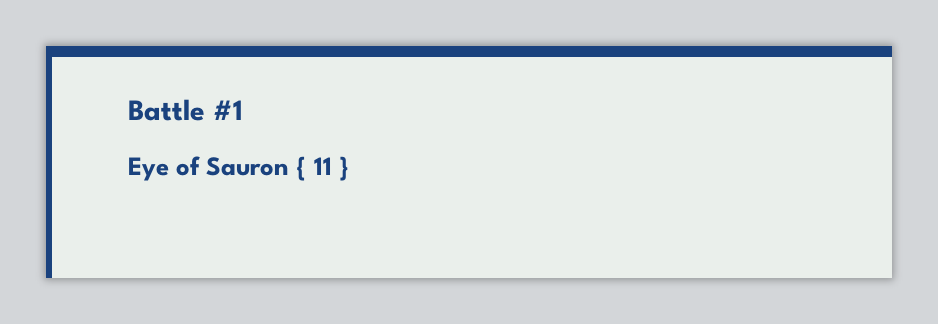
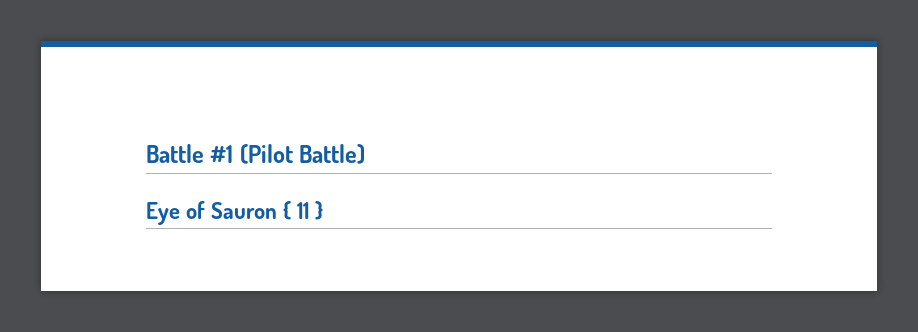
(243, 110) none -> [239,144,366,164] (Pilot Battle)

